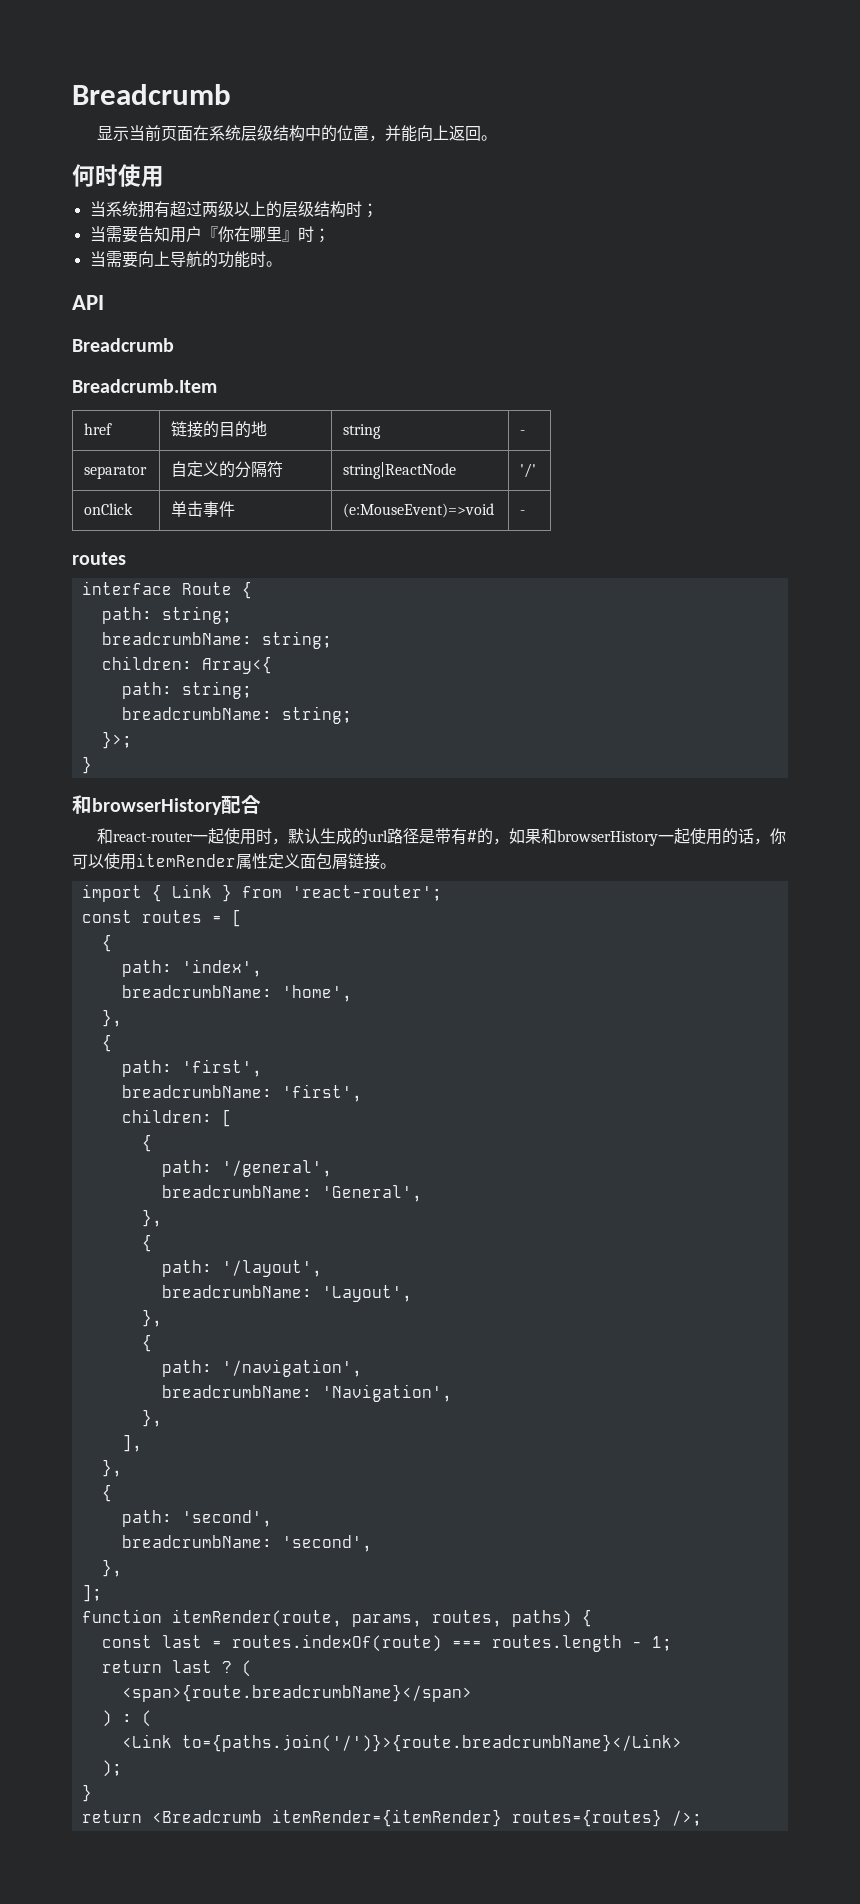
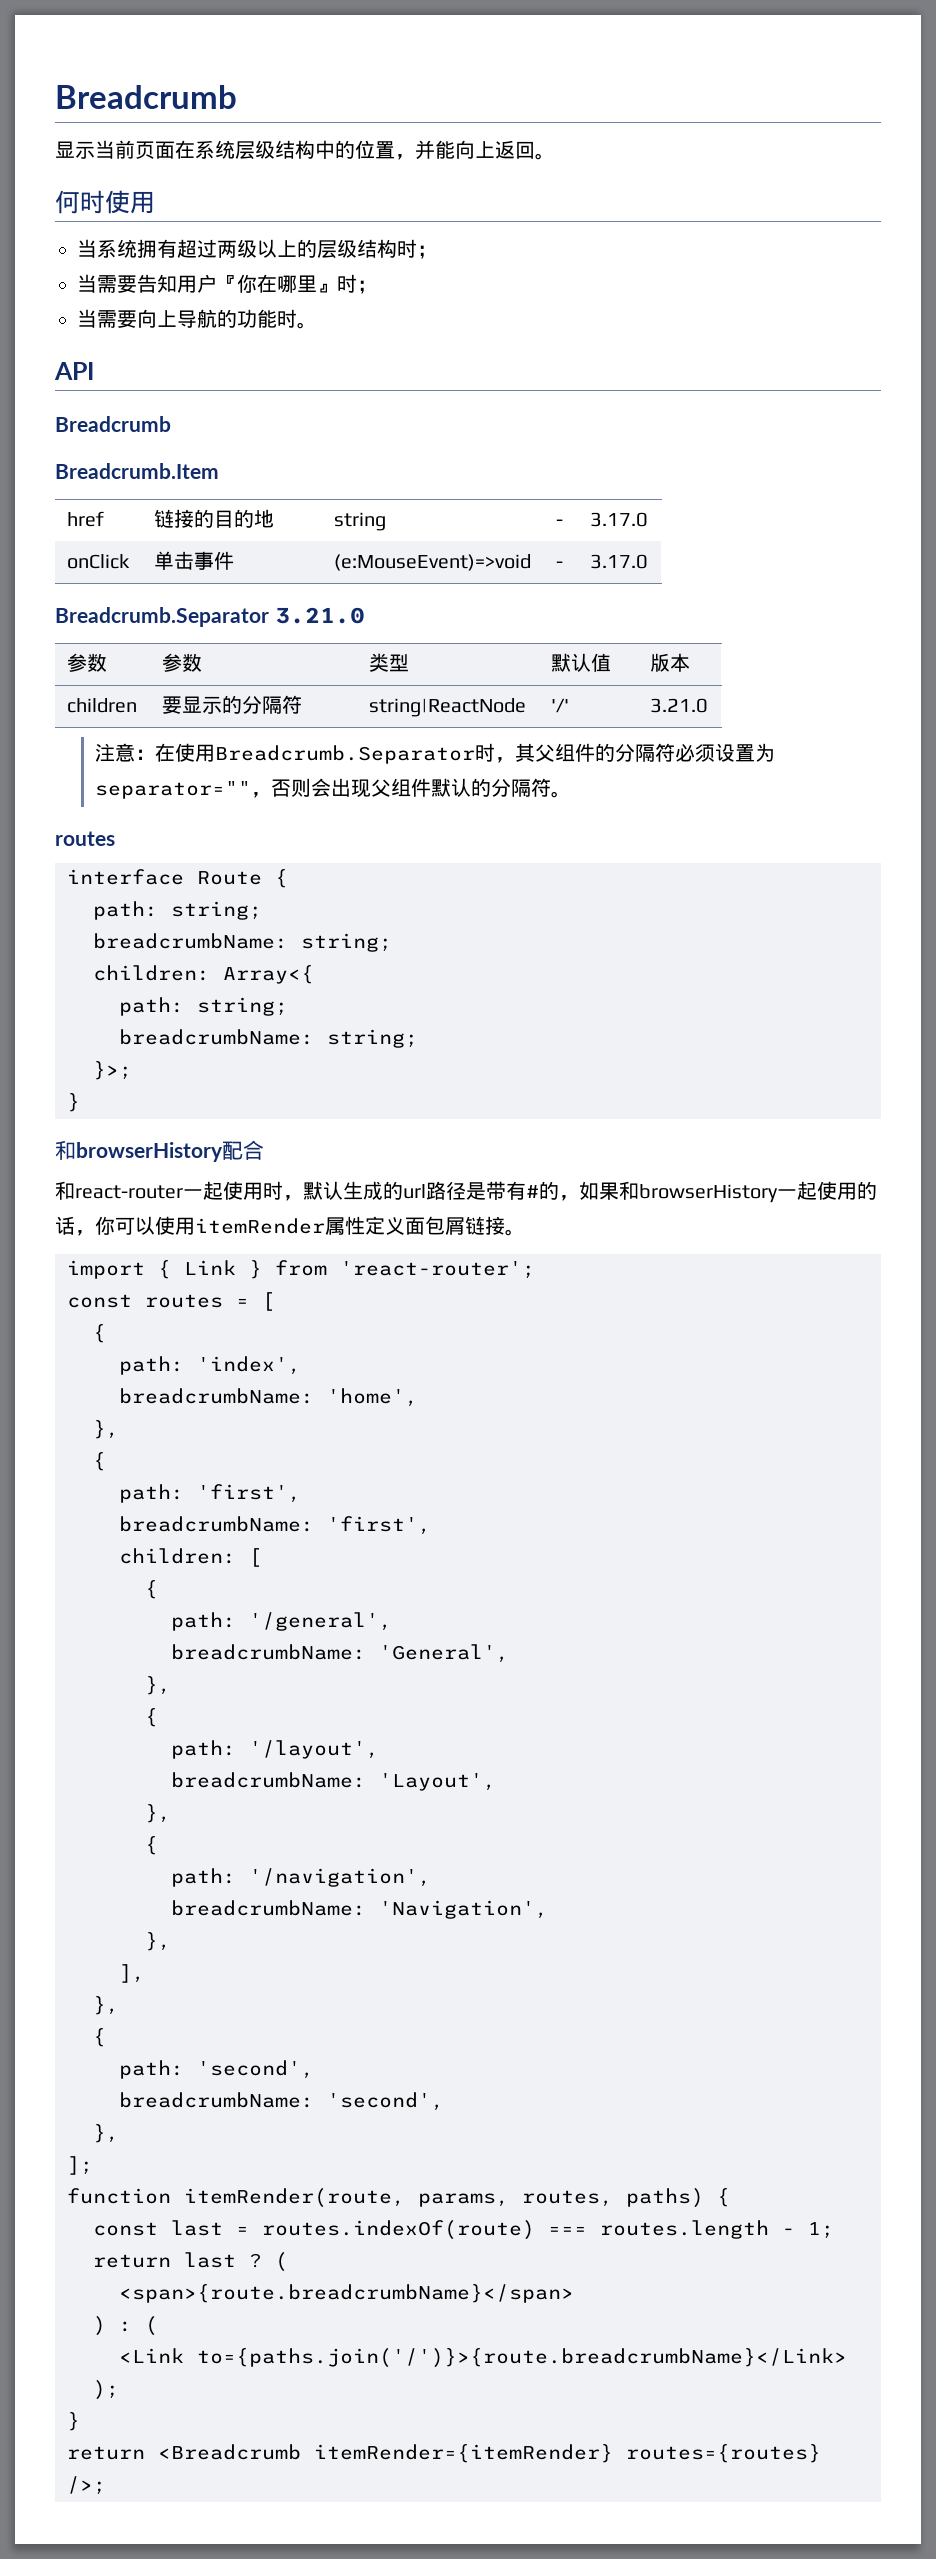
[84,465,148,479] [171,461,284,478] [343,462,457,479] [520,463,537,478] // separator | 自定义的分隔符 | string|ReactNode | '/' -> [590,512,649,527] | 3.17.0
(526, 512) none -> [590,554,649,569] [55,607,365,627] [67,653,108,672] [162,653,203,672] [369,653,410,672] [551,653,612,672] [650,653,691,672] [67,698,138,713] [162,695,303,714] [369,698,527,717] [551,698,570,713] [650,698,709,713] [94,743,775,764] [94,778,571,799] | 3.17.0 // Breadcrumb.Separator 3.21.0 // 参数 | 参数 | 类型 | 默认值 | 版本 // children | 要显示的分隔符 | string|ReactNode | '/' | 3.21.0 // 注意：在使用Breadcrumb.Separator时，其父组件的分隔符必须设置为separator=""，否则会出现父组件默认的分隔符。

